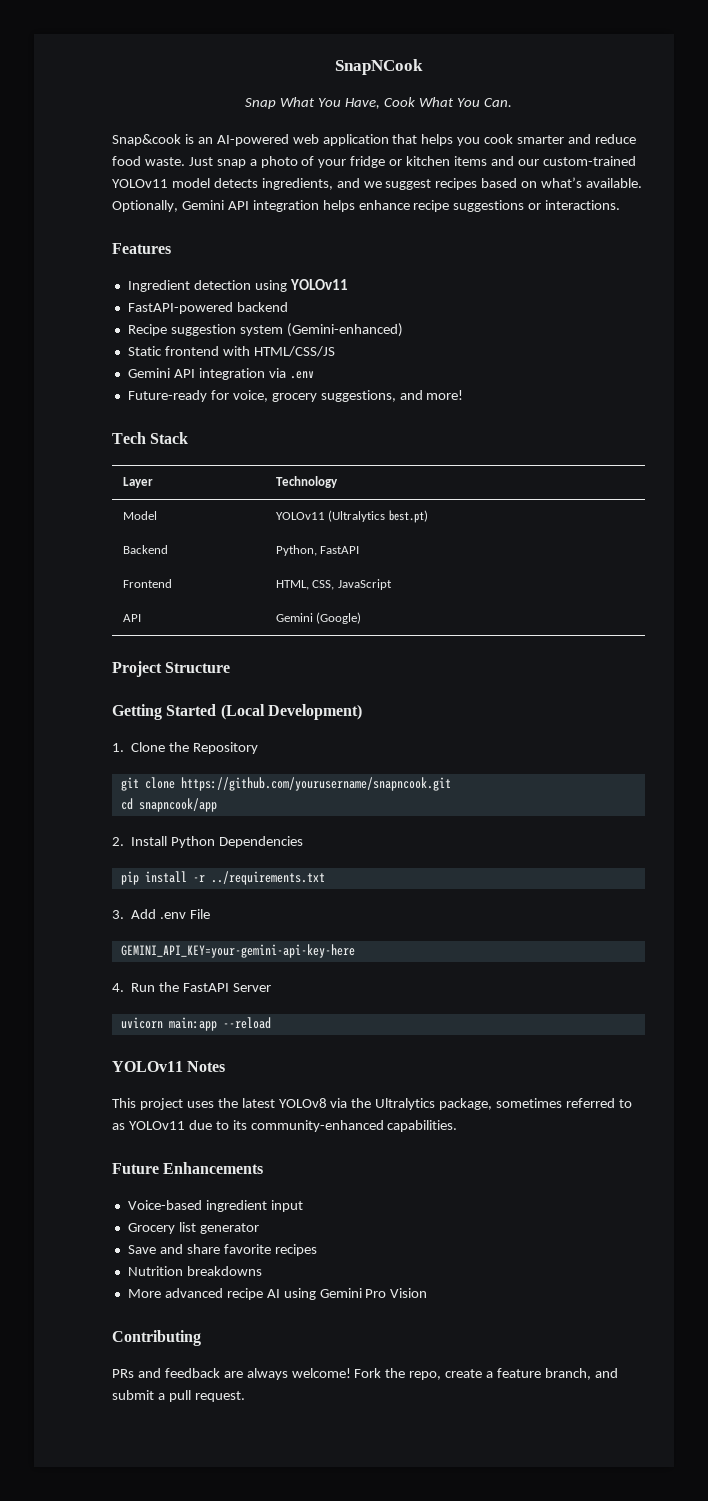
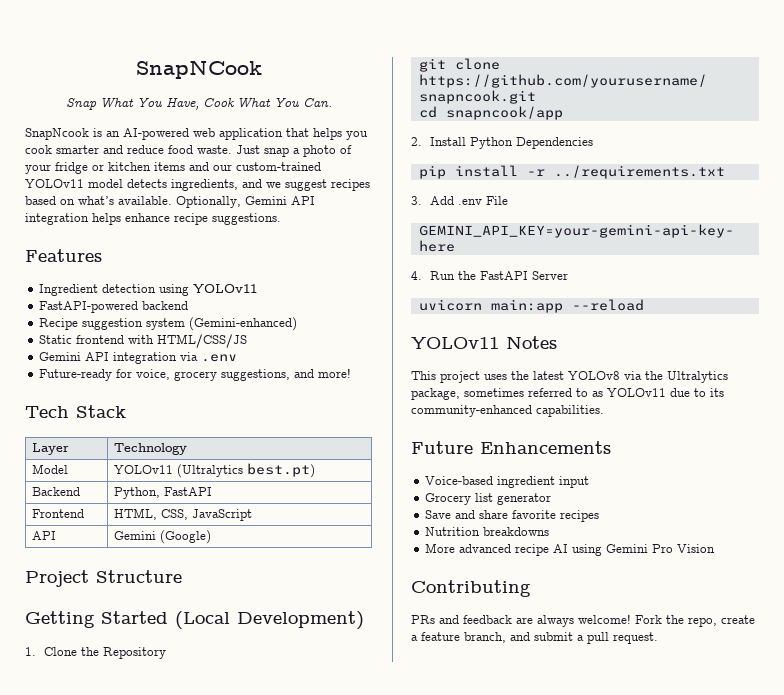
[112,134,181,146] Snap&cook -> [25,128,89,140] SnapNcook
[453,200,621,212] suggestions or interactions. -> [212,213,281,225] suggestions.

